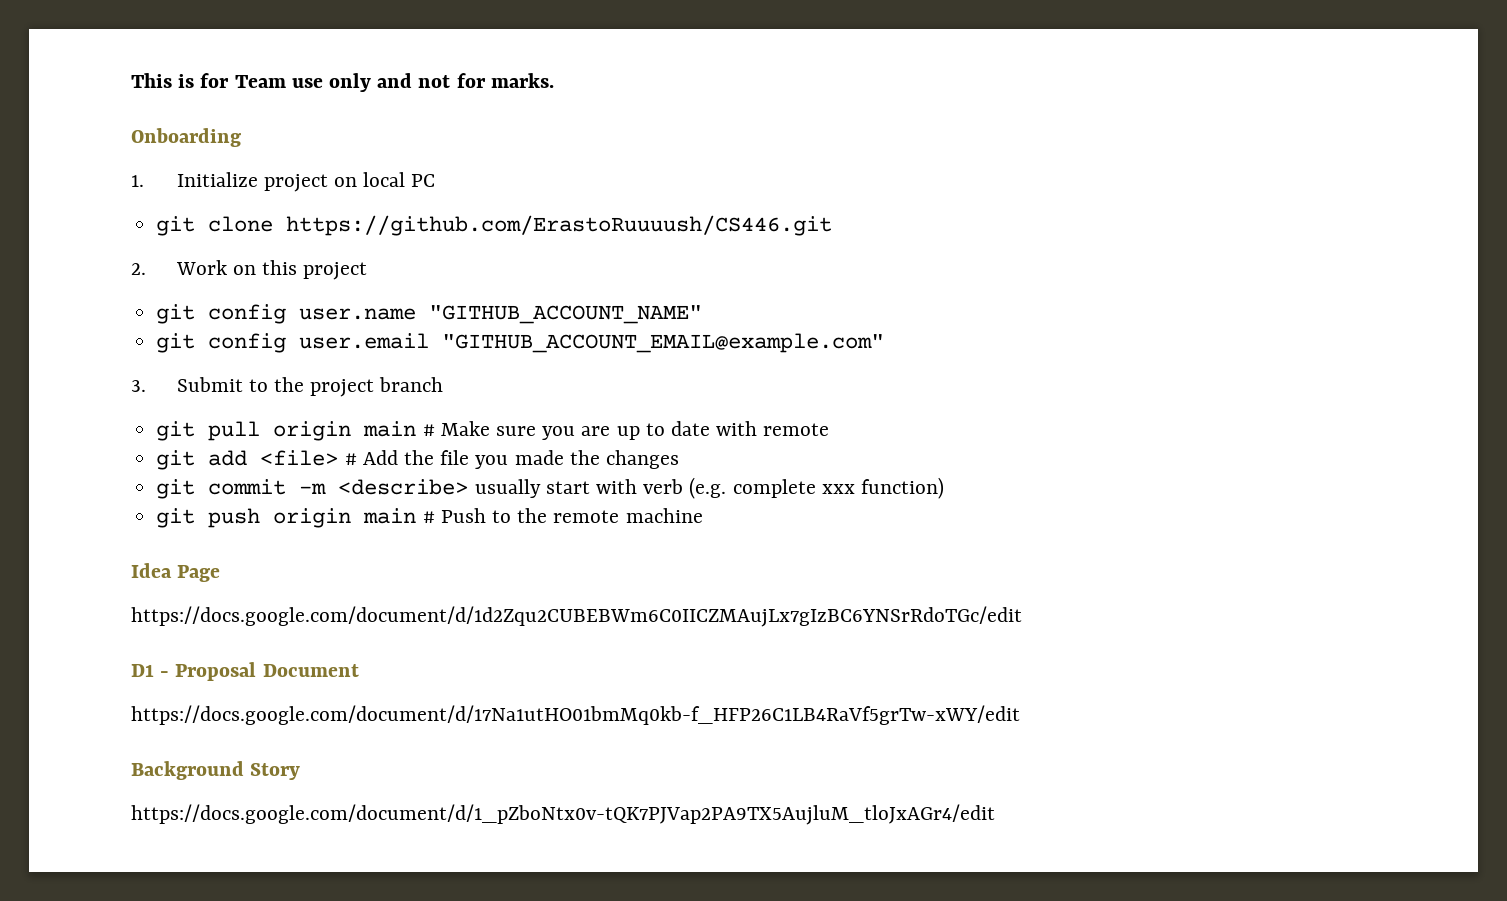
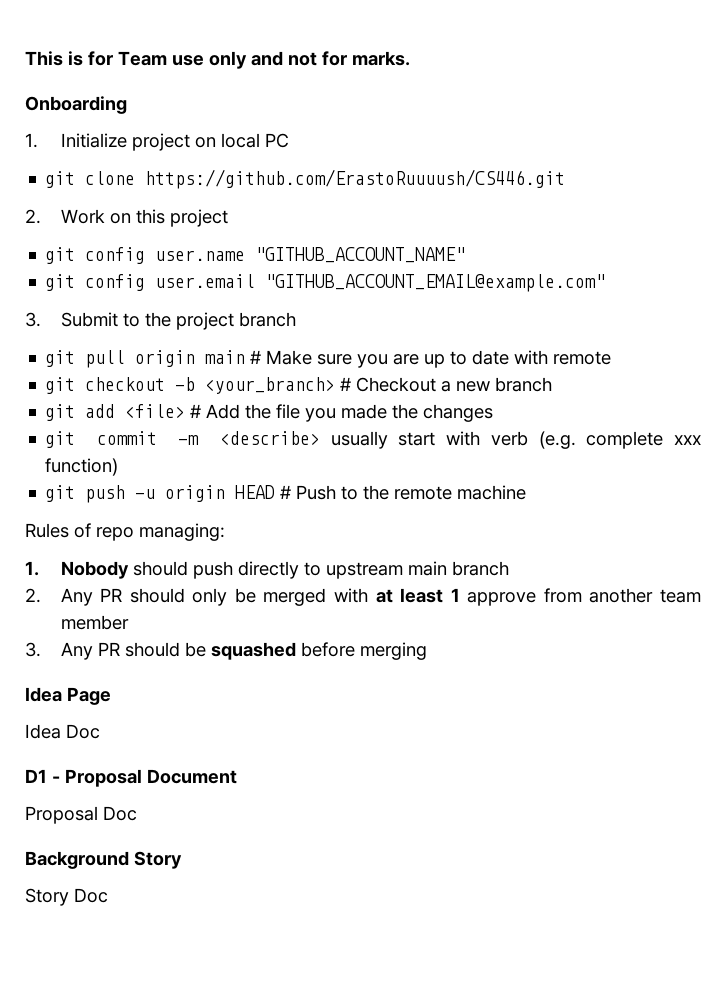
(830, 429) none -> [45,377,553,394] // git checkout -b <your_branch> # Checkout a new branch
[273,508,417,528] origin main -> [135,485,276,502] -u origin HEAD
(703, 515) none -> [25,523,225,541] [25,561,509,579] [25,588,701,606] [60,615,129,630] [25,642,427,660] // Rules of repo managing: // 1. Nobody should push directly to upstream main branch // 2. Any PR should only be merged with at least 1 approve from another team member // 3. Any PR should be squashed before merging
[131,606,1022,627] https://docs.google.com/document/d/1d2Zqu2CUBEBWm6C0IICZMAujLx7gIzBC6YNSrRdoTGc/edit -> [25,724,100,739] Idea Doc
[131,705,1020,725] https://docs.google.com/document/d/17Na1utHO01bmMq0kb-f_HFP26C1LB4RaVf5grTw-xWY/edit -> [25,806,137,824] Proposal Doc
[131,804,995,825] https://docs.google.com/document/d/1_pZboNtx0v-tQK7PJVap2PA9TX5AujluM_tloJxAGr4/edit -> [25,888,108,906] Story Doc

